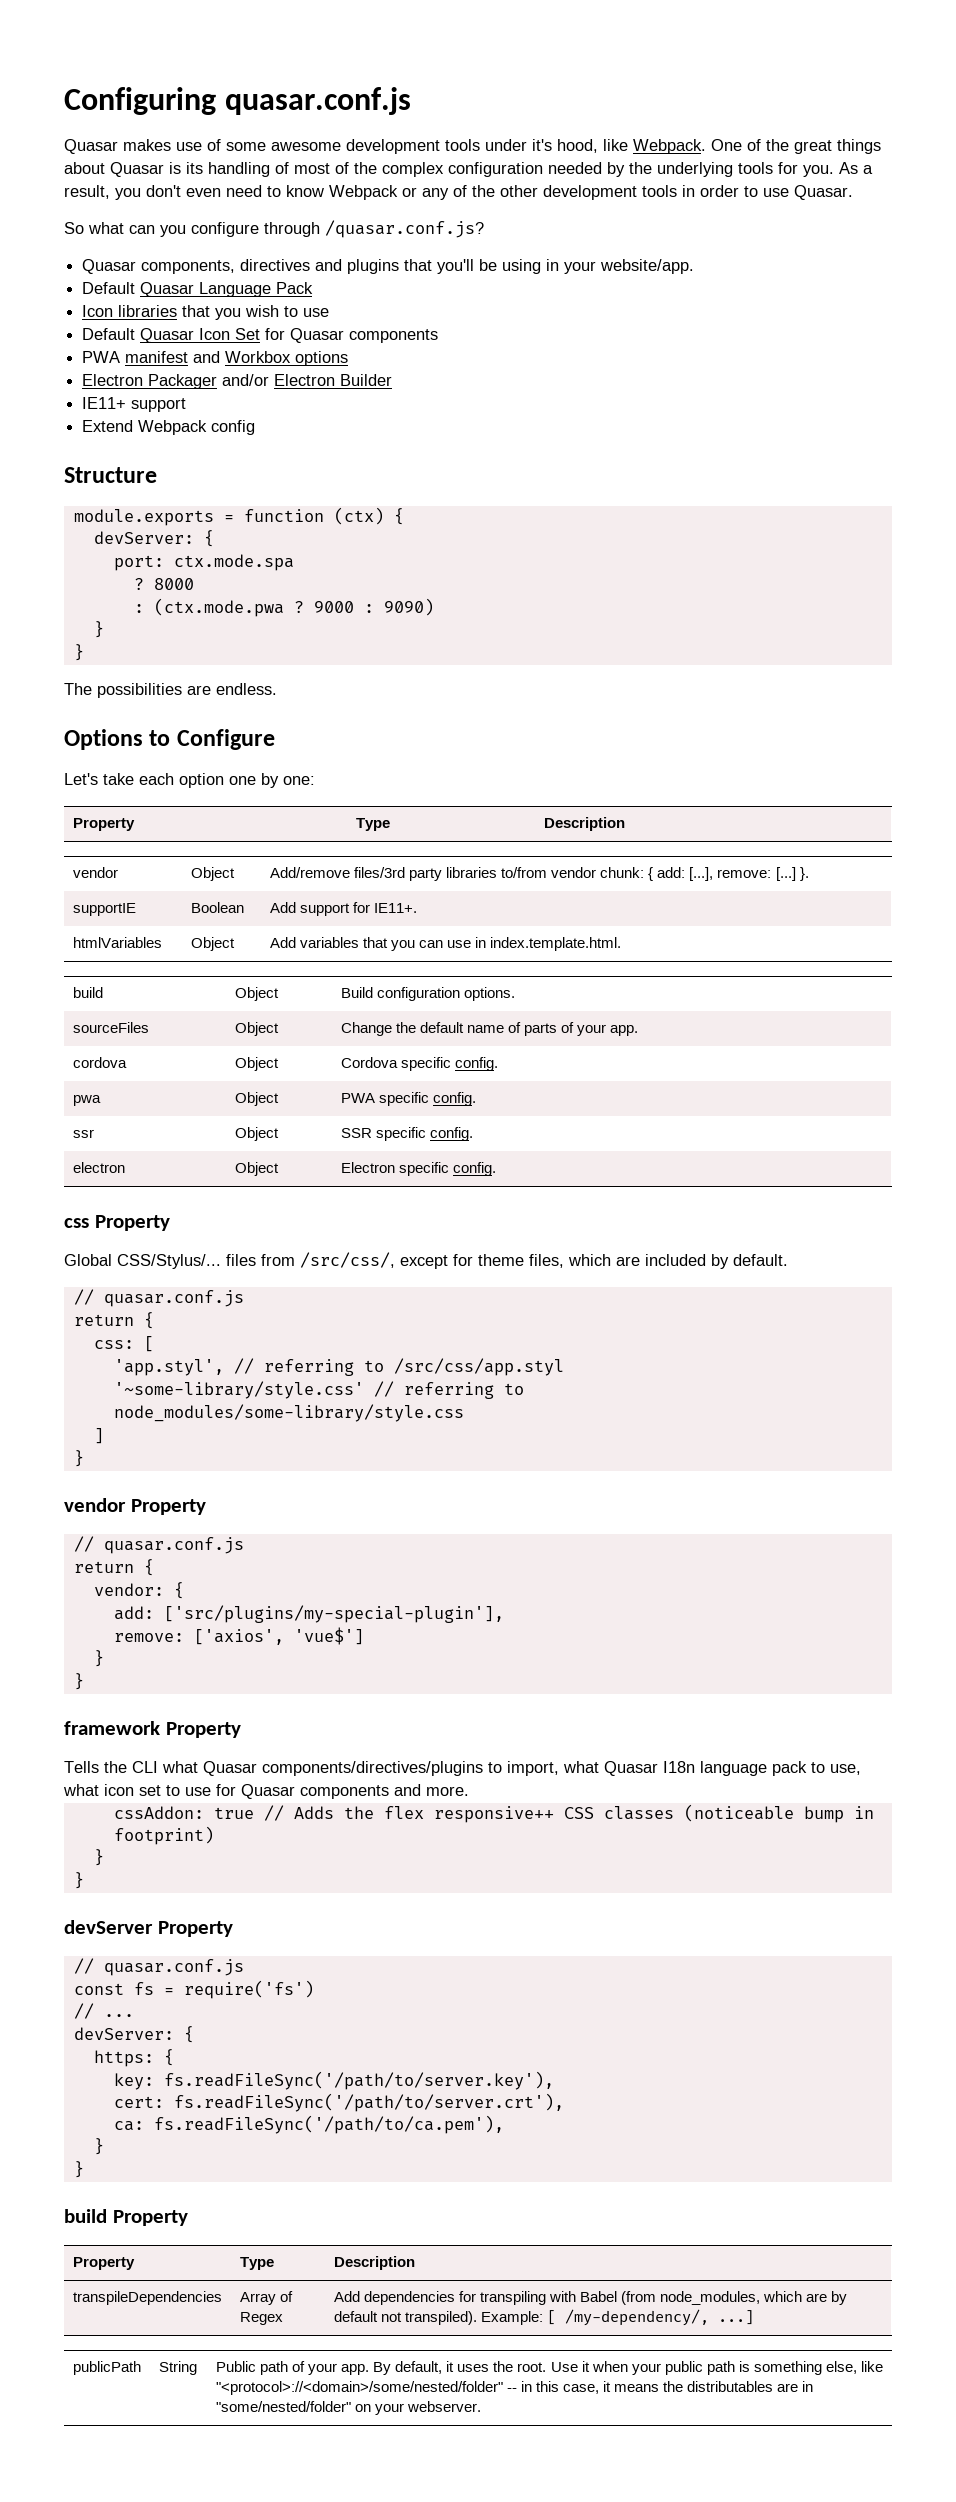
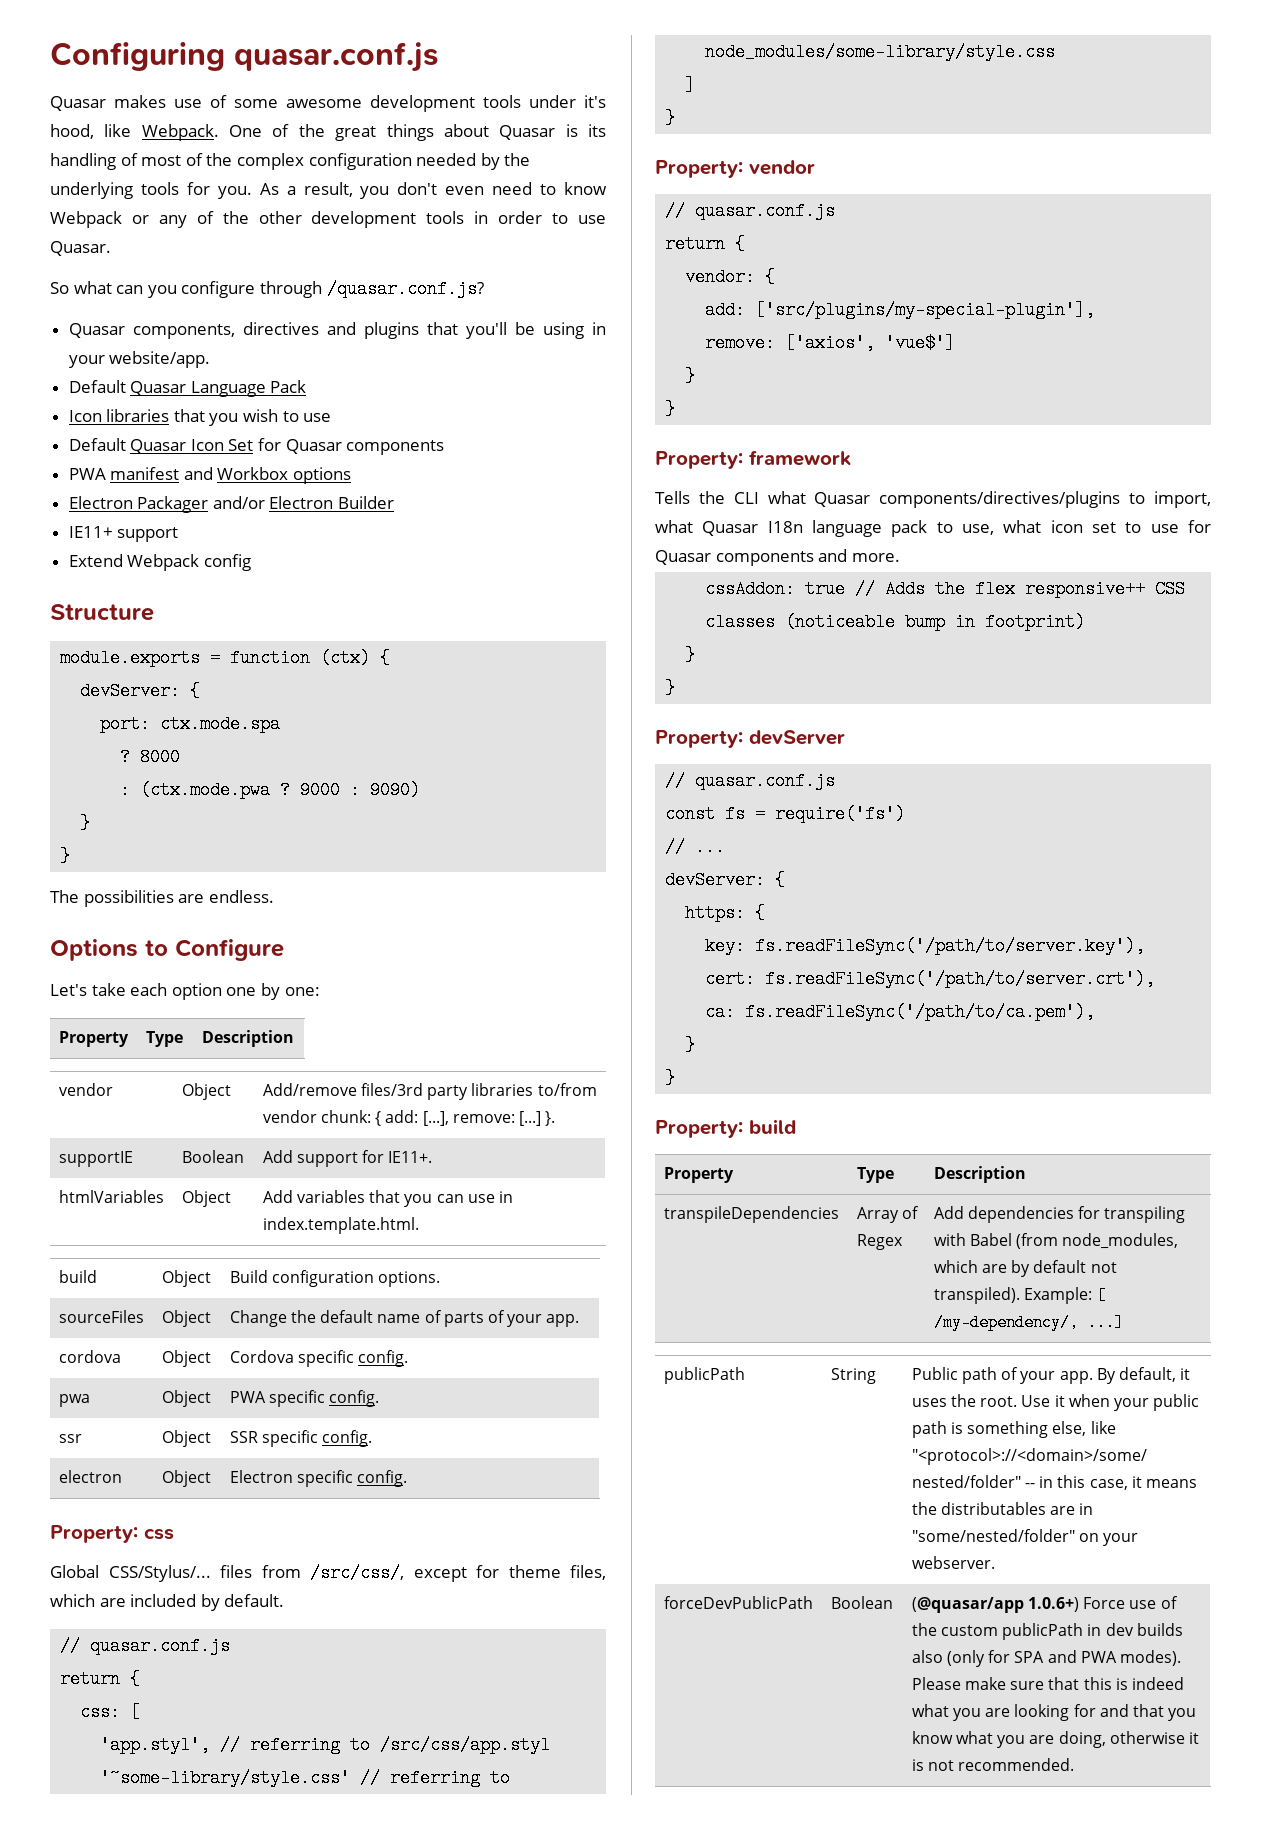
(497, 1169) none -> [50,1525,138,1543] Property:
[94,1215,170,1231] Property -> (174, 1534) none
[64,1498,206,1515] vendor Property -> [655,160,815,178] Property: vendor
(84, 1681) none -> [655,451,743,469] Property:
[165,1722,241,1738] Property -> (851, 458) none
(84, 1880) none -> [655,730,743,748] Property:
[157,1921,233,1937] Property -> (845, 737) none
[64,2209,188,2226] build Property -> [655,1119,796,1138] Property: build
(482, 2406) none -> [663,1596,813,1609] [830,1596,893,1609] [911,1596,1178,1613] [911,1623,1183,1640] [911,1650,1182,1667] [911,1677,1185,1690] [911,1704,1197,1721] [911,1731,1200,1748] [911,1758,1075,1771] // forceDevPublicPath | Boolean | (@quasar/app 1.0.6+) Force use of the custom publicPath in dev builds also (only for SPA and PWA modes). Please make sure that this is indeed what you are looking for and that you know what you are doing, otherwise it is not recommended.

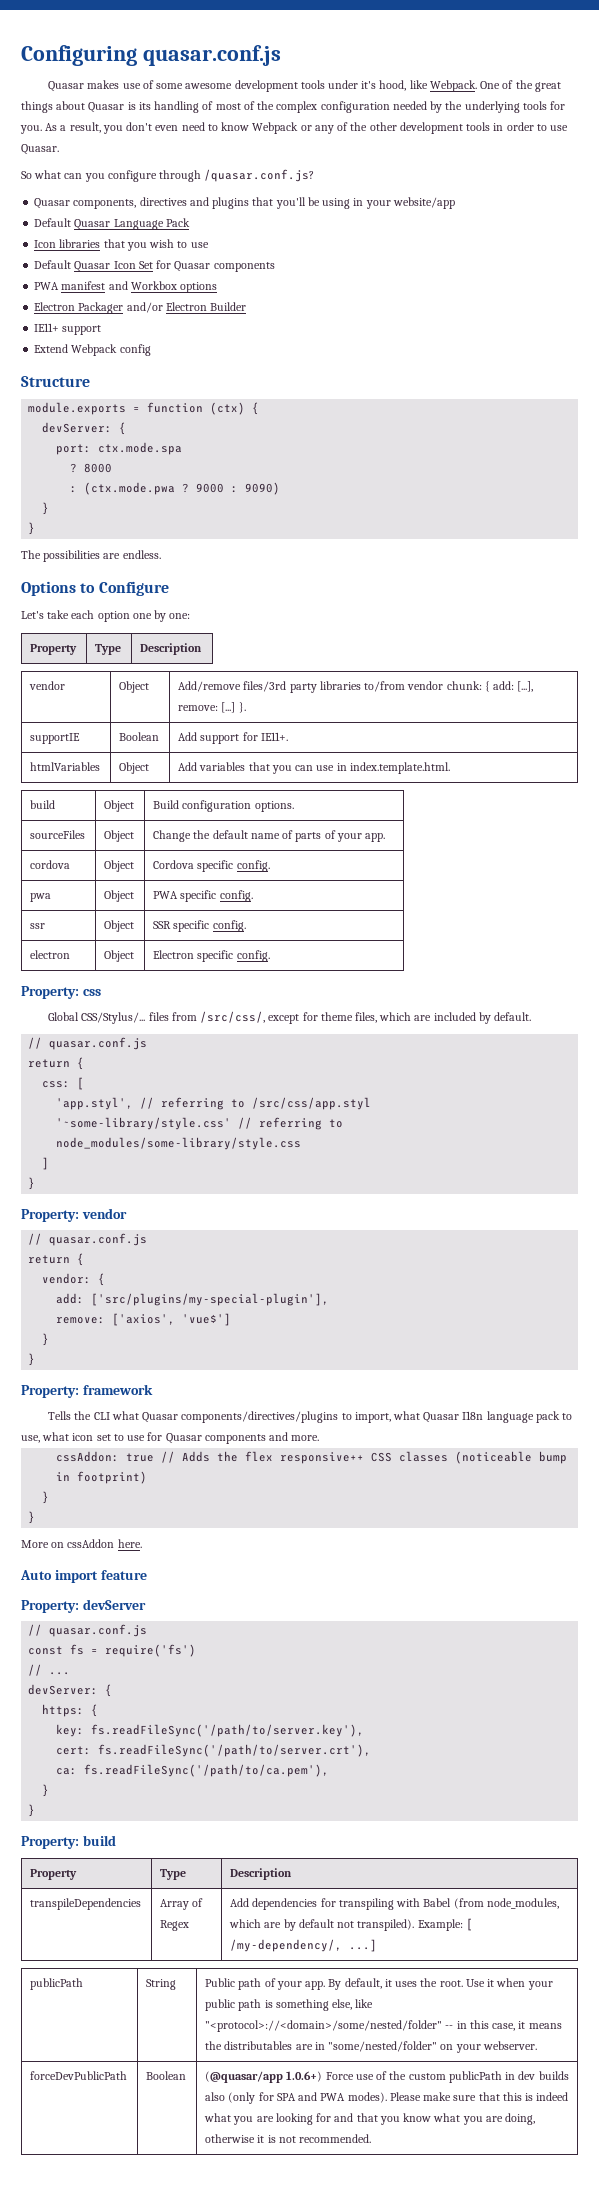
[109,351,211,368] website/app. -> [392,197,455,209] website/app
(676, 688) none -> [21,1539,142,1548] [20,1570,147,1583] // More on cssAddon here. // Auto import feature

